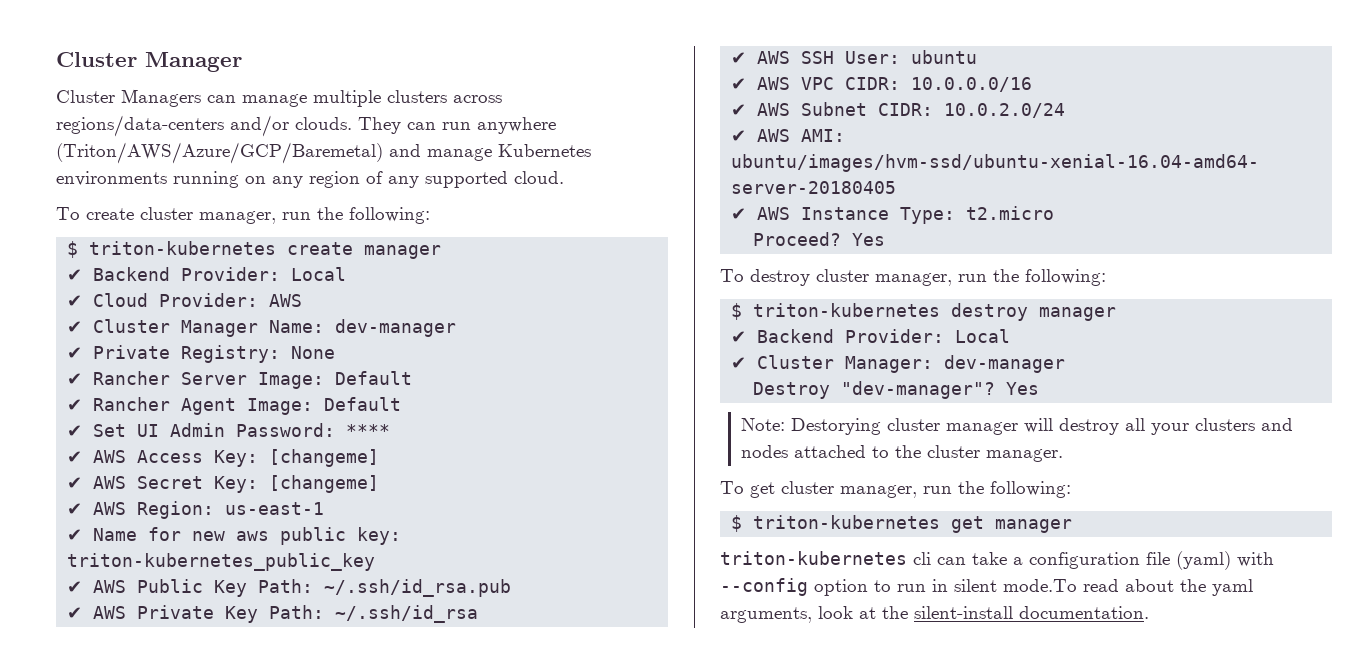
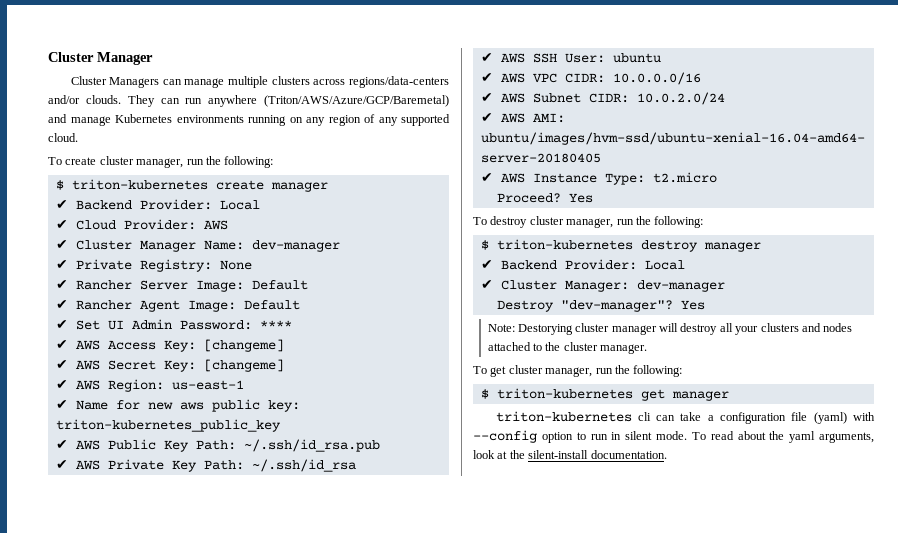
[1003,579,1077,592] mode.To -> [656,431,706,440] mode. To

